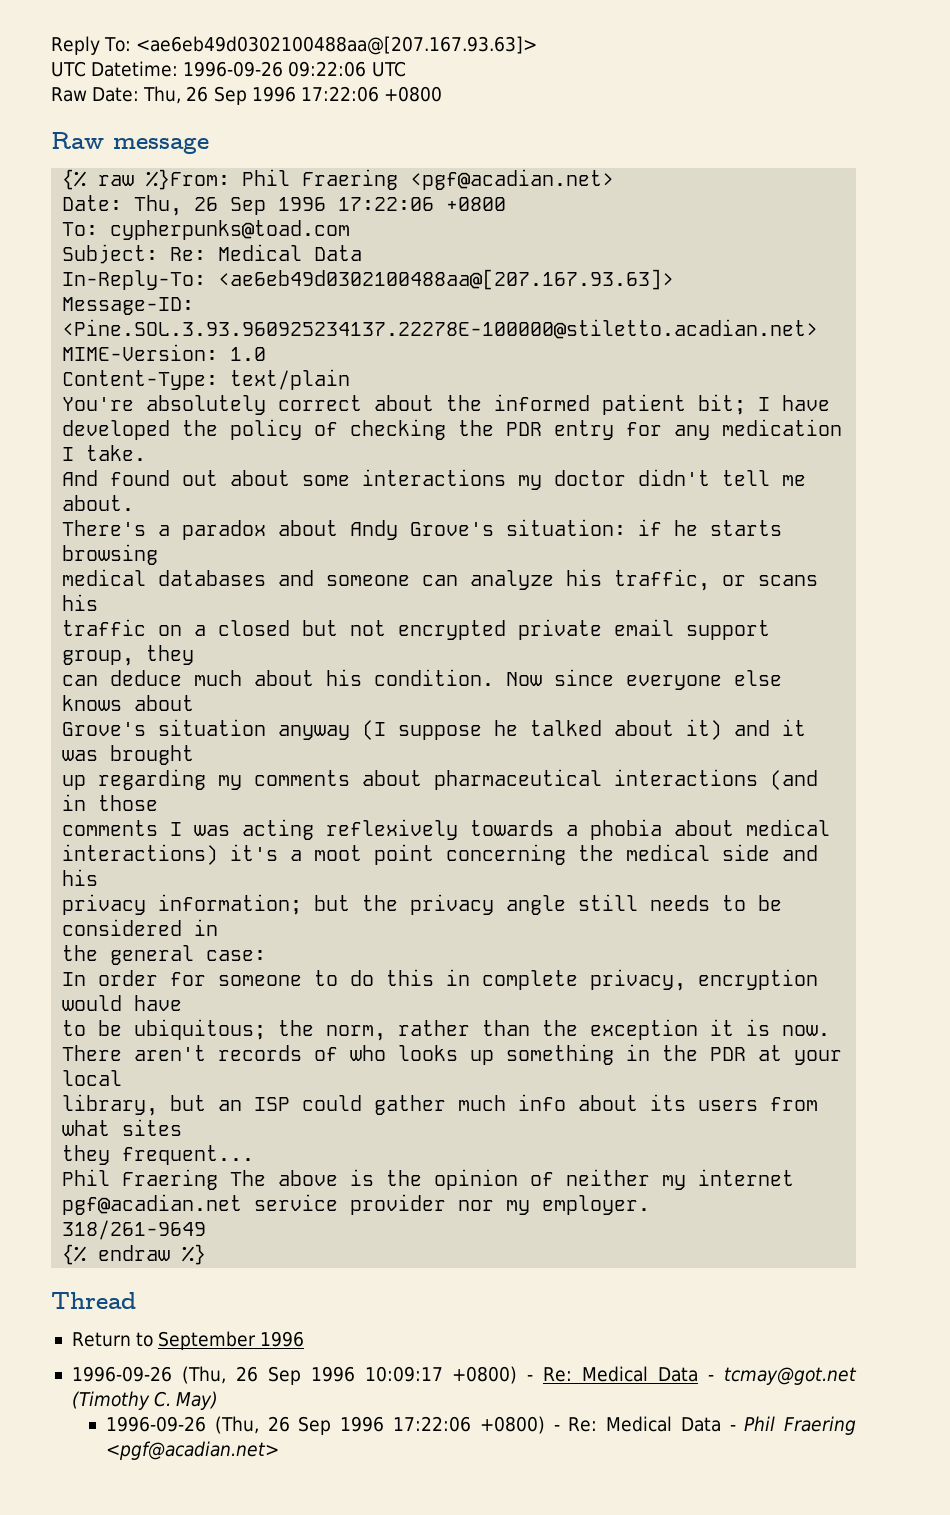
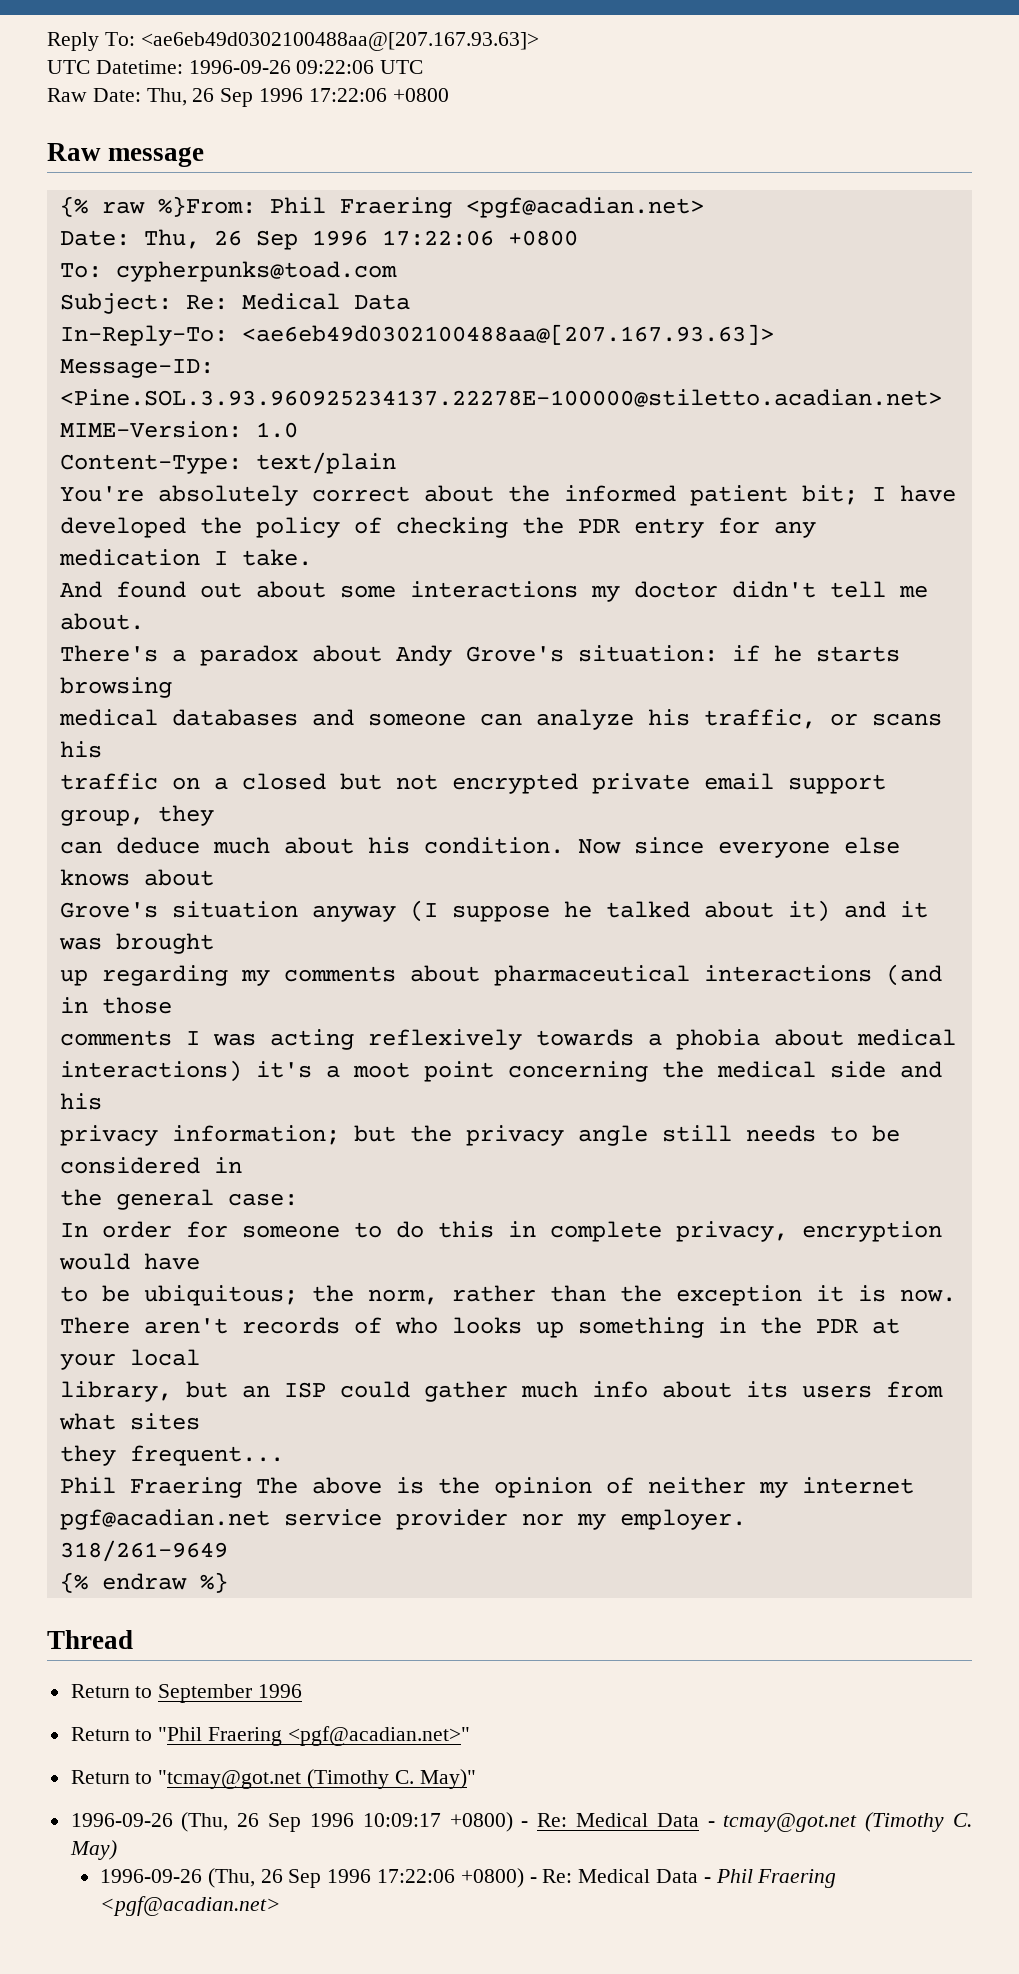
(305, 1339) none -> [70,1726,470,1746] [70,1769,476,1789] // Return to "Phil Fraering <pgf@acadian.net>" // Return to "tcmay@got.net (Timothy C. May)"

